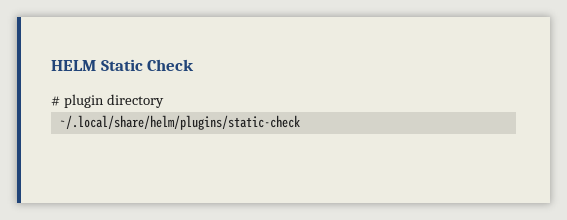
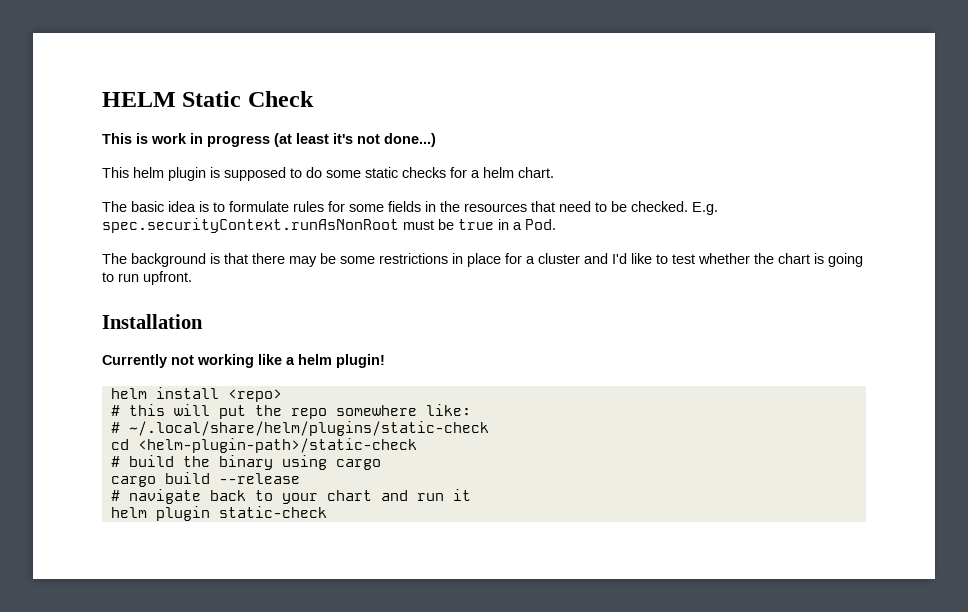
[51,94,164,108] [59,115,300,130] # plugin directory // ~/.local/share/helm/plugins/static-check -> [102,133,436,147] [102,167,554,181] [102,201,718,215] [102,218,556,233] [102,253,863,267] [102,271,192,285] [102,314,203,329] [102,354,385,368] [110,387,282,402] [110,404,471,419] [110,421,489,436] [110,438,417,453] [110,455,381,470] [110,472,300,487] [110,489,471,504] [110,506,327,521] This is work in progress (at least it's not done...) // This helm plugin is supposed to do some static checks for a helm chart. // The basic idea is to formulate rules for some fields in the resources that need to be checked. E.g. spec.securityContext.runAsNonRoot must be true in a Pod. // The background is that there may be some restrictions in place for a cluster and I'd like to test whether the chart is going to run upfront. // Installation // Currently not working like a helm plugin! // helm install <repo> // # this will put the repo somewhere like: // # ~/.local/share/helm/plugins/static-check // cd <helm-plugin-path>/static-check // # build the binary using cargo // cargo build --release // # navigate back to your chart and run it // helm plugin static-check

